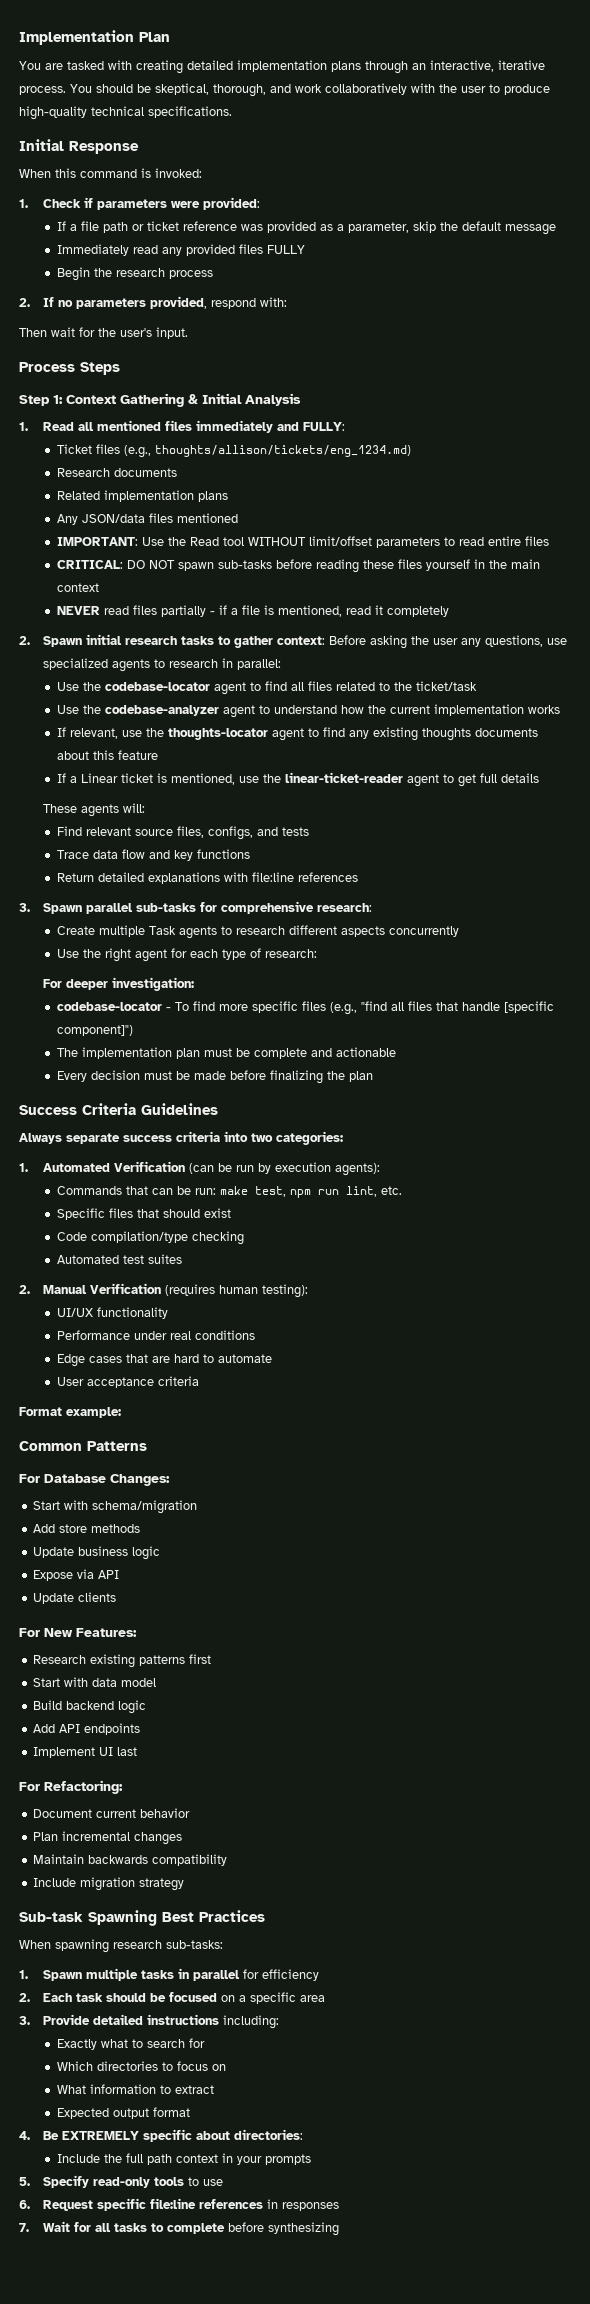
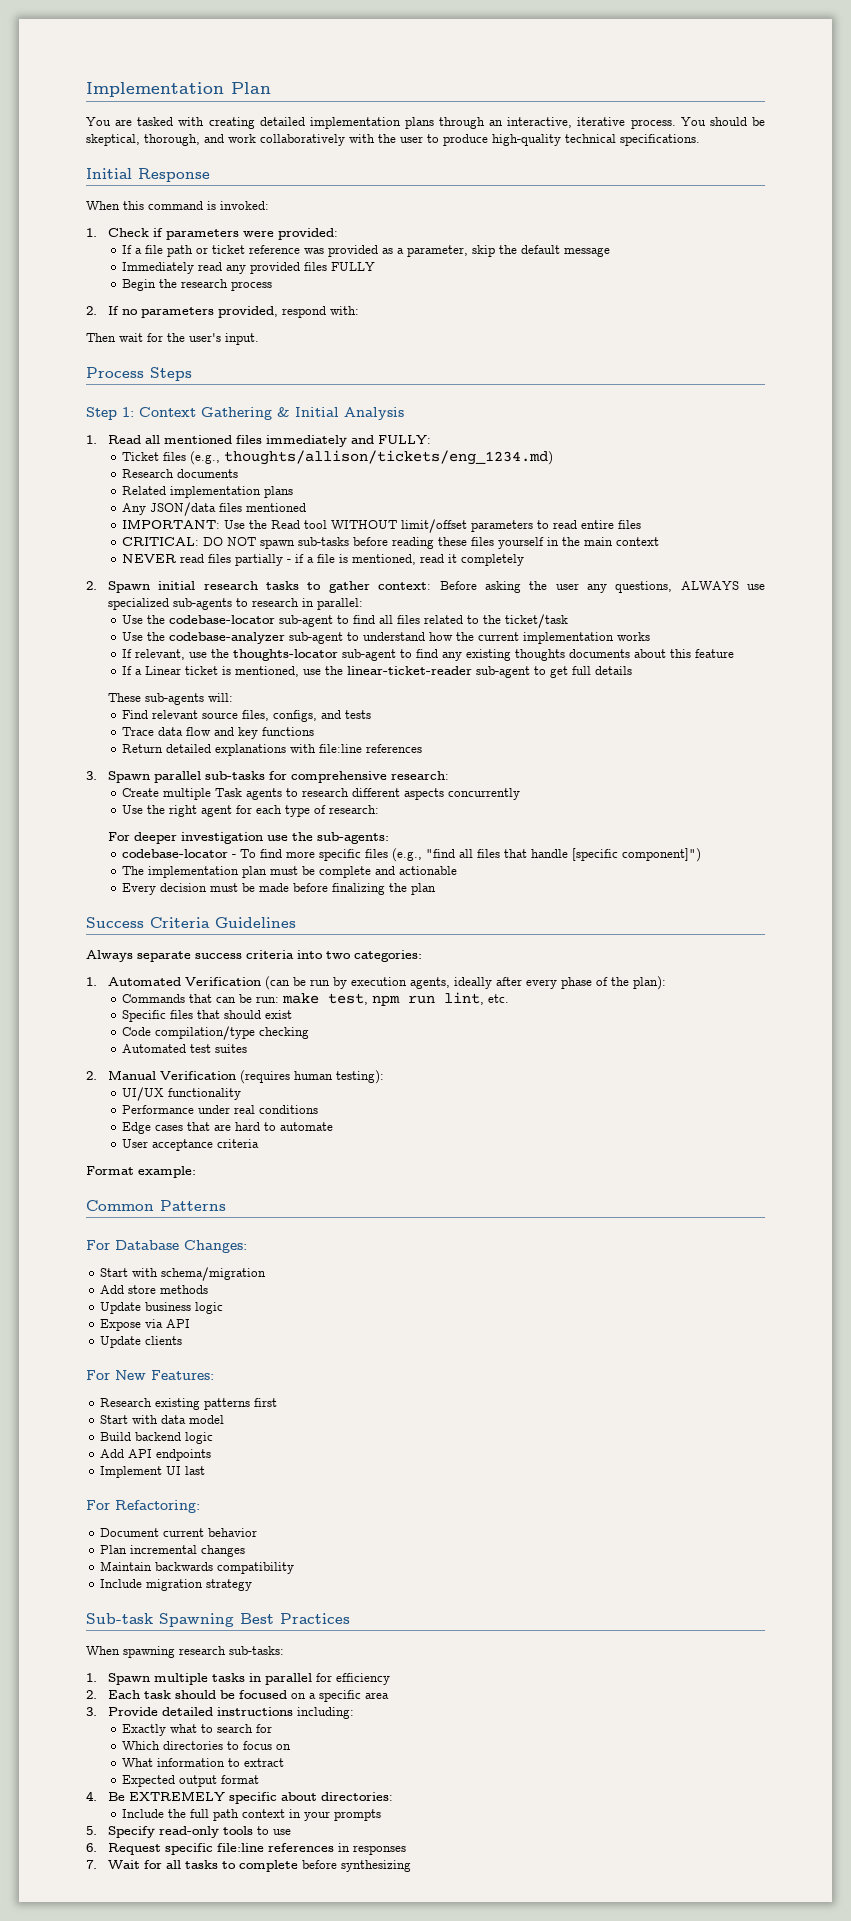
(543, 641) none -> [680,581,739,590] ALWAYS
[111,659,150,672] agents -> [173,598,233,610] sub-agents
[214,682,247,695] agent -> [279,615,334,627] sub-agent
[223,705,256,718] agent -> [289,632,344,644] sub-agent
[272,728,305,741] agent -> [342,649,397,661] sub-agent
[407,774,440,787] agent -> [476,666,531,678] sub-agent
[80,804,119,817] agents -> [145,693,205,705] sub-agents
[111,977,194,991] investigation: -> [181,832,390,844] investigation use the sub-agents:
[334,1163,380,1176] agents): -> [410,976,667,990] agents, ideally after every phase of the plan):

